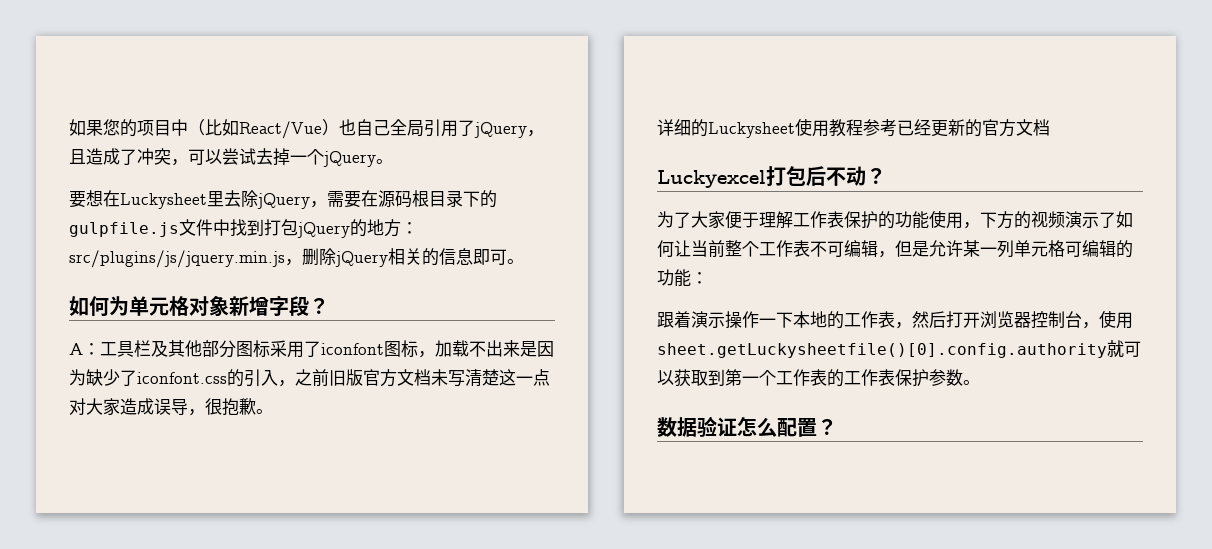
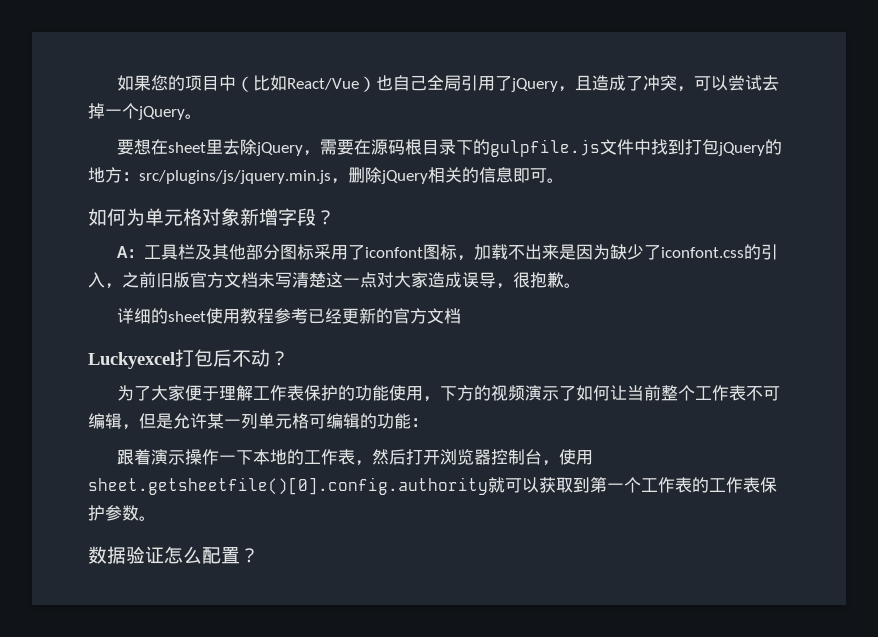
[120,193,207,209] Luckysheet -> [167,142,206,153] sheet
[708,122,795,138] Luckysheet -> [167,311,206,322] sheet
[657,343,1107,358] sheet.getLuckysheetfile()[0].config.authority -> [88,477,488,495] sheet.getsheetfile()[0].config.authority

